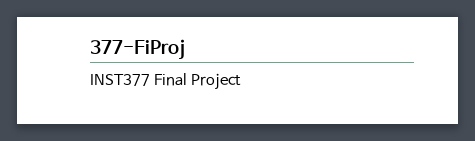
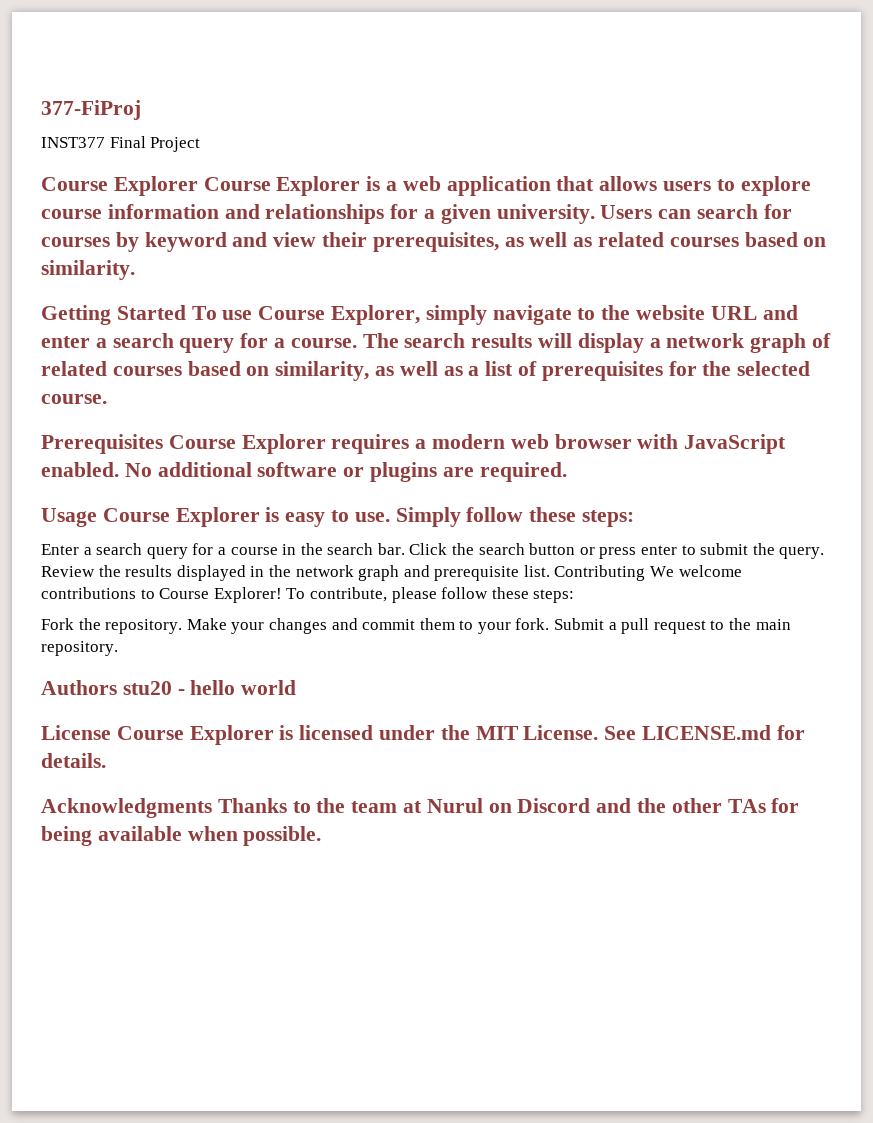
(241, 81) none -> [41,176,811,196] [41,204,792,224] [41,232,827,252] [41,260,135,280] [41,305,798,325] [41,333,832,353] [41,361,811,381] [41,394,107,404] [41,434,787,454] [41,462,567,482] [41,507,635,527] [41,543,825,559] [41,565,742,581] [41,587,575,603] [41,618,791,634] [41,641,118,656] [41,680,297,695] [41,725,805,745] [41,753,106,768] [41,798,800,818] [41,826,322,846] // Course Explorer Course Explorer is a web application that allows users to explore course information and relationships for a given university. Users can search for courses by keyword and view their prerequisites, as well as related courses based on similarity. // Getting Started To use Course Explorer, simply navigate to the website URL and enter a search query for a course. The search results will display a network graph of related courses based on similarity, as well as a list of prerequisites for the selected course. // Prerequisites Course Explorer requires a modern web browser with JavaScript enabled. No additional software or plugins are required. // Usage Course Explorer is easy to use. Simply follow these steps: // Enter a search query for a course in the search bar. Click the search button or press enter to submit the query. Review the results displayed in the network graph and prerequisite list. Contributing We welcome contributions to Course Explorer! To contribute, please follow these steps: // Fork the repository. Make your changes and commit them to your fork. Submit a pull request to the main repository. // Authors stu20 - hello world // License Course Explorer is licensed under the MIT License. See LICENSE.md for details. // Acknowledgments Thanks to the team at Nurul on Discord and the other TAs for being available when possible.

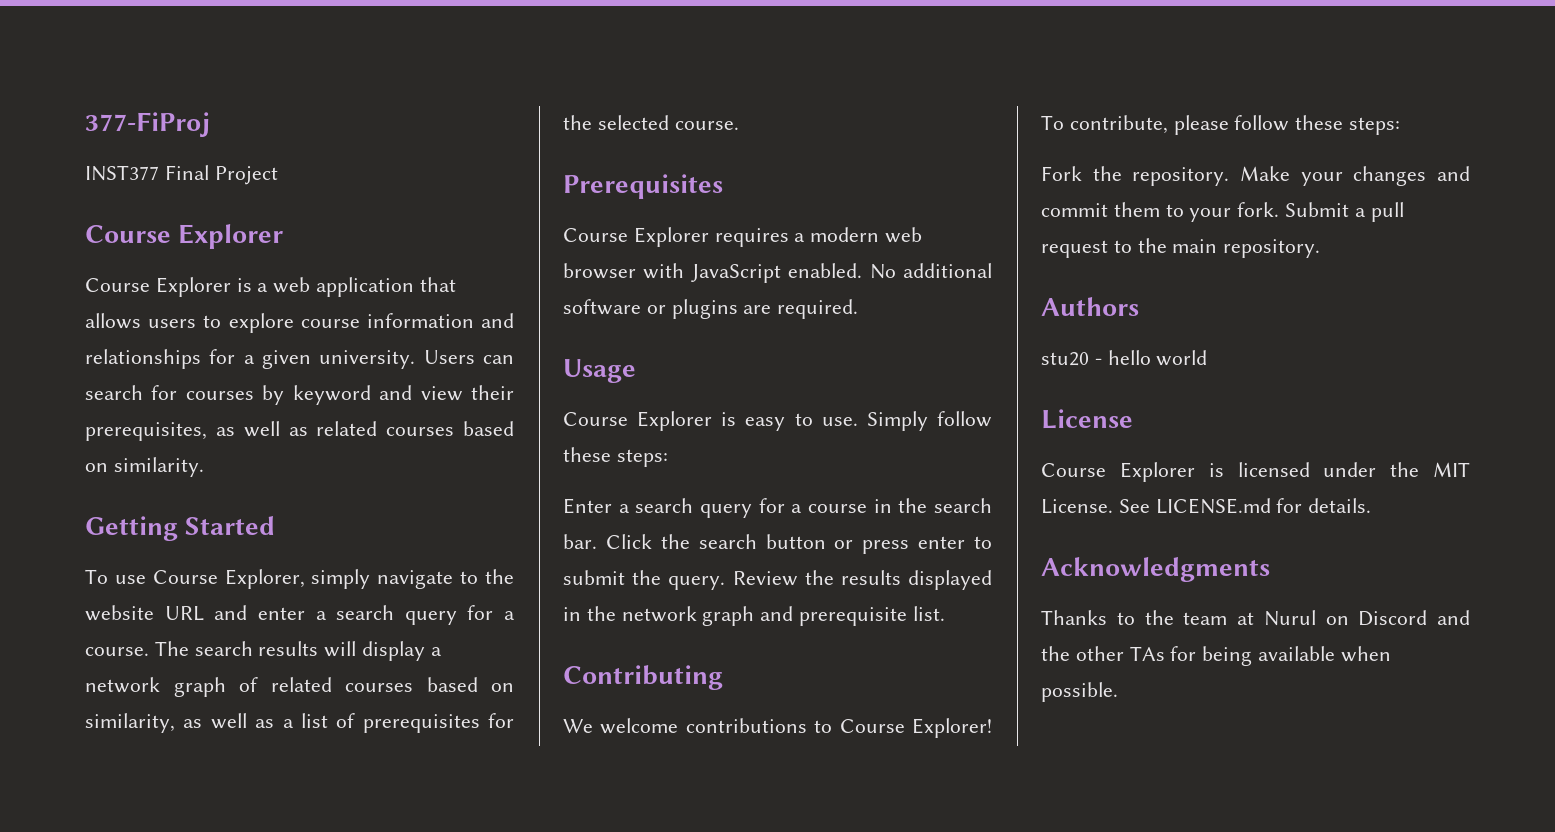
(198, 186) none -> (284, 236) //
(186, 312) none -> (276, 525) //
(163, 444) none -> (723, 186) //
(97, 517) none -> (636, 371) //
(550, 571) none -> (945, 613) //
(646, 573) none -> (723, 677) //
(117, 687) none -> (1139, 306) //
(111, 732) none -> (1133, 419) //
(212, 808) none -> (1270, 569) //

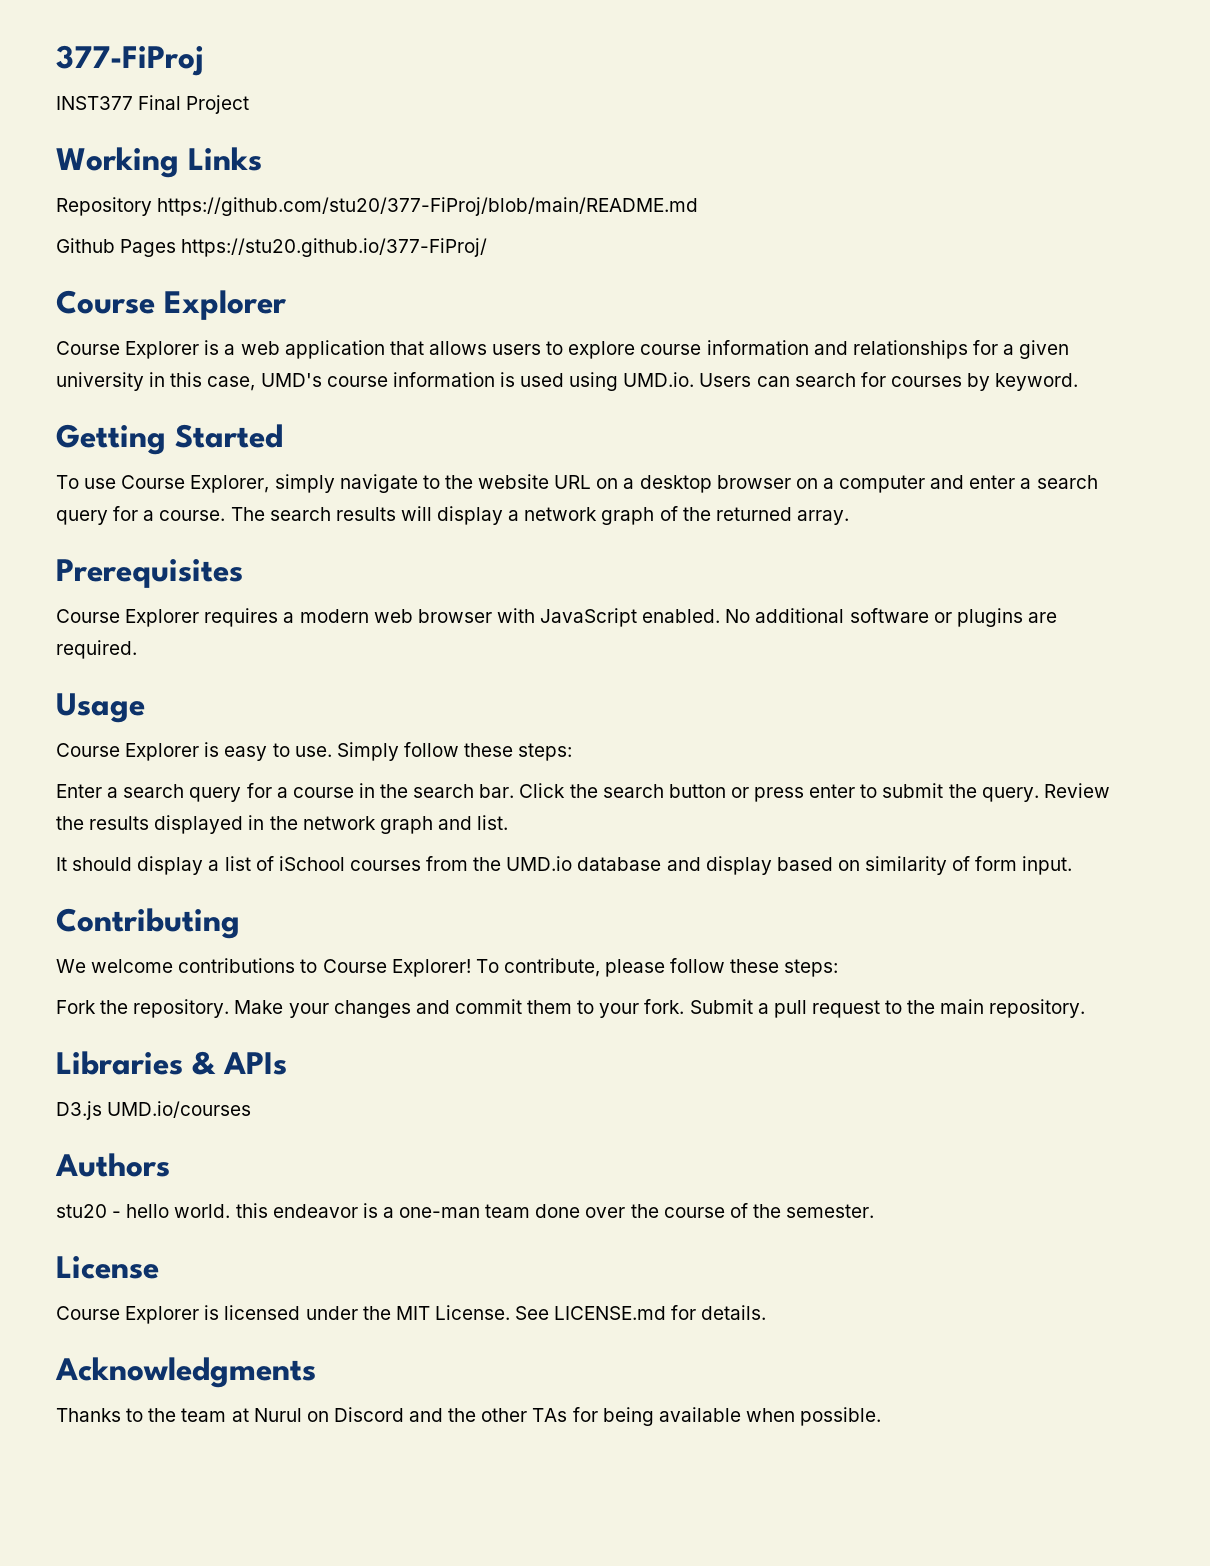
(278, 175) none -> [56,147,262,178] [56,197,699,216] [56,238,488,257] // Working Links // Repository https://github.com/stu20/377-FiProj/blob/main/README.md // Github Pages https://stu20.github.io/377-FiProj/
[319,350,416,369] university. -> [56,372,695,391] university in this case, UMD's course information is used using UMD.io.
[292,385,514,405] [85,421,514,441] [85,457,204,477] keyword and view their prerequisites, as well as related courses based on similarity. -> [995,373,1079,391] keyword.
(204, 613) none -> [596,475,926,493] on a desktop browser on a computer
[270,677,514,692] [85,713,514,733] [563,115,739,130] related courses based on similarity, as well as a list of prerequisites for the selected course. -> [682,507,849,525] the returned array.
[799,607,908,626] prerequisite -> (472, 823) none
(945, 613) none -> [56,856,1073,875] // It should display a list of iSchool courses from the UMD.io database and display based on similarity of form input.
(1321, 248) none -> [56,1051,287,1075] [56,1101,252,1120] // Libraries & APIs // D3.js UMD.io/courses
[1156,350,1208,366] world -> [174,1203,875,1218] world. this endeavor is a one-man team done over the course of the semester.

